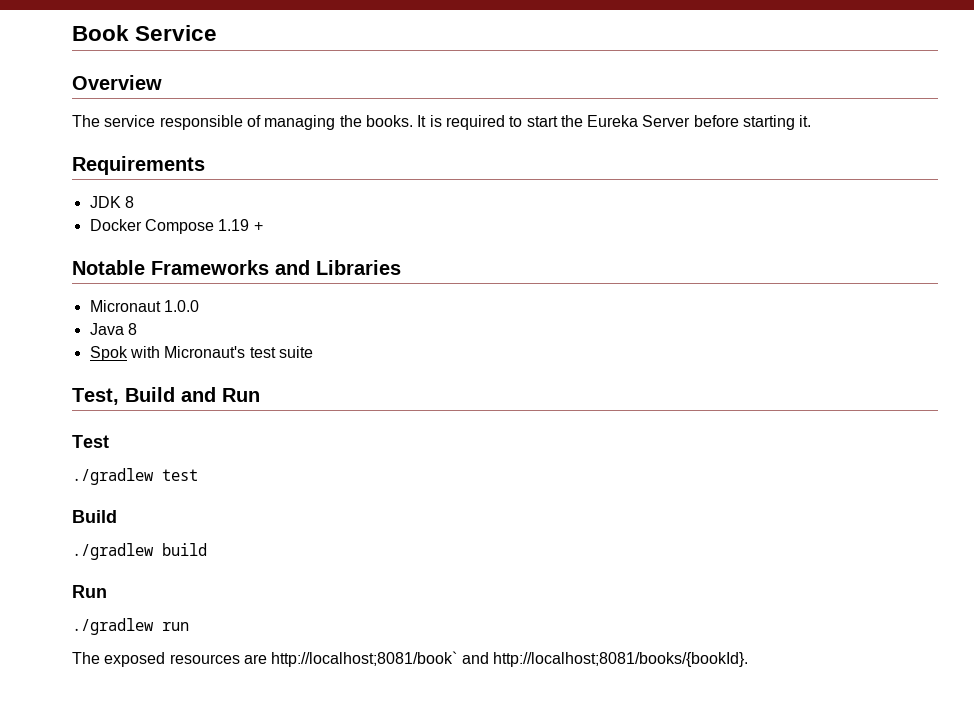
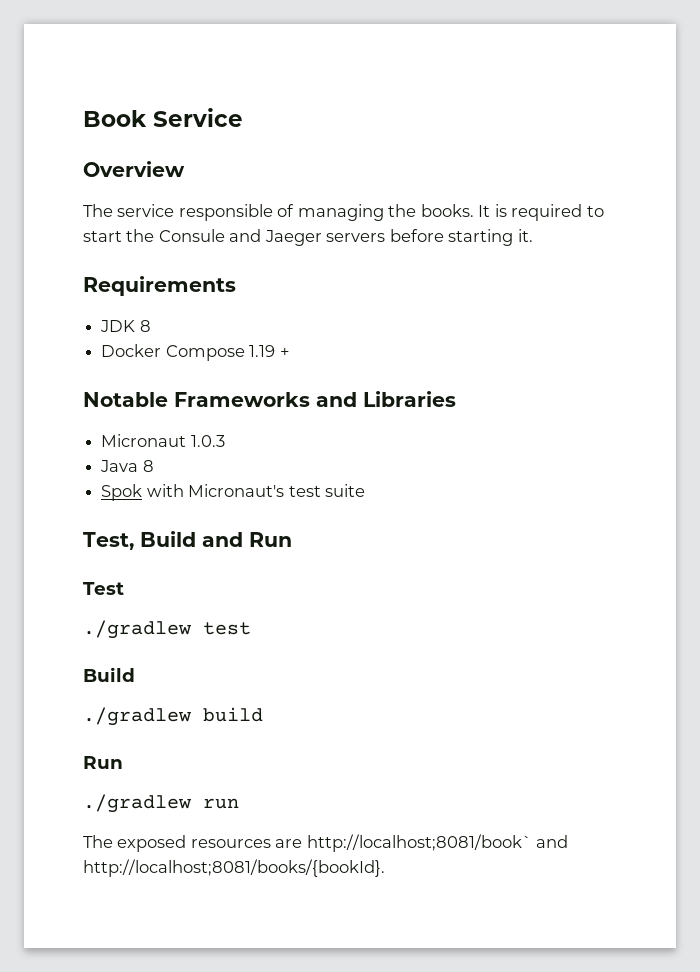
[587,115,691,127] Eureka Server -> [158,229,386,246] Consule and Jaeger servers
[163,300,199,312] 1.0.0 -> [190,435,225,447] 1.0.3

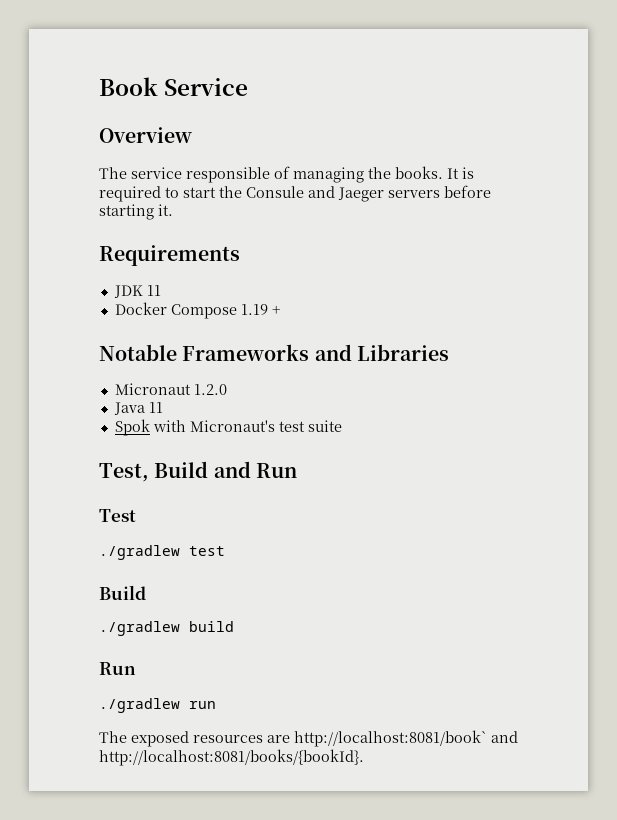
[139,320,151,332] 8 -> [146,285,161,296] 11
[190,435,225,447] 1.0.3 -> [193,384,227,395] 1.2.0
[142,460,154,472] 8 -> [148,402,163,413] 11
[306,834,569,852] [83,859,385,877] http://localhost;8081/book` and http://localhost;8081/books/{bookId}. -> [294,730,518,747] [99,749,364,766] http://localhost:8081/book` and http://localhost:8081/books/{bookId}.

